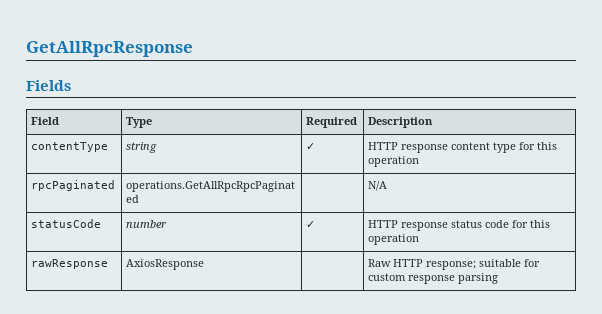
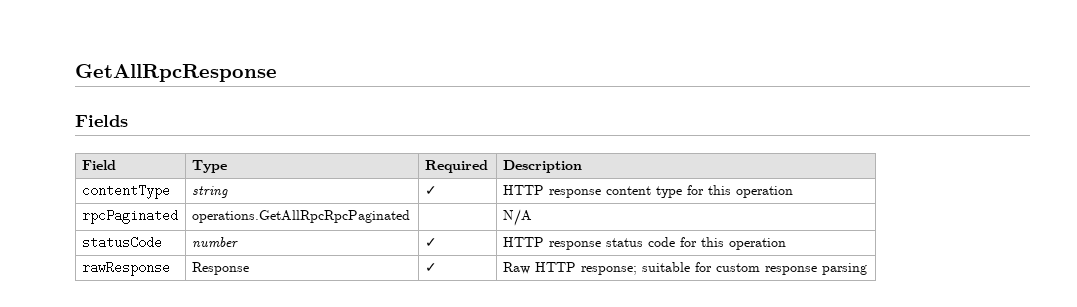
[126,259,205,270] AxiosResponse | -> [191,262,249,275] [424,263,437,272] Response | ✓

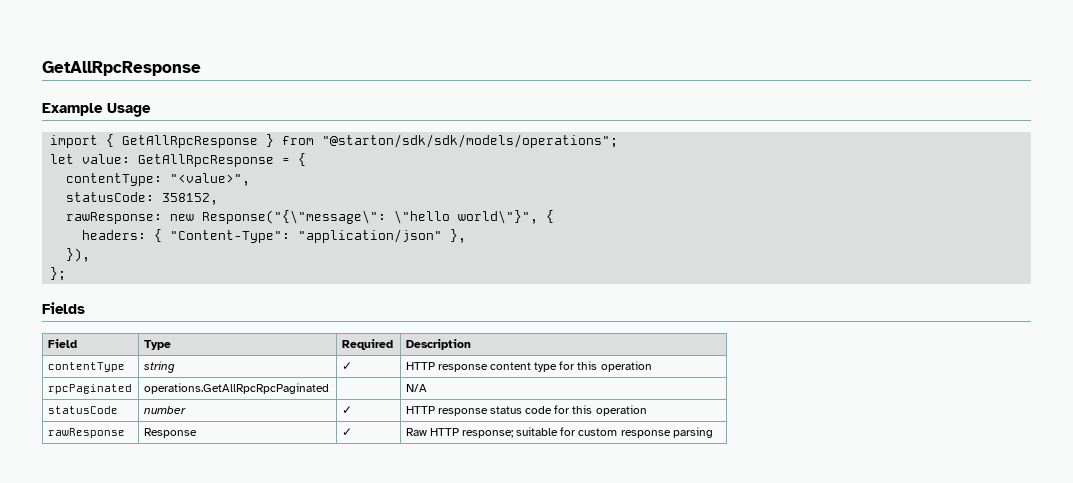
[75,64,277,82] GetAllRpcResponse -> [42,61,201,76] [42,103,151,117] [49,134,618,148] [49,153,306,167] [65,173,250,186] [65,192,218,205] [65,210,554,224] [81,229,466,243] [65,248,90,262] [49,267,66,281] GetAllRpcResponse // Example Usage // import { GetAllRpcResponse } from "@starton/sdk/sdk/models/operations"; // let value: GetAllRpcResponse = { // contentType: "<value>", // statusCode: 358152, // rawResponse: new Response("{\"message\": \"hello world\"}", { // headers: { "Content-Type": "application/json" }, // }), // };

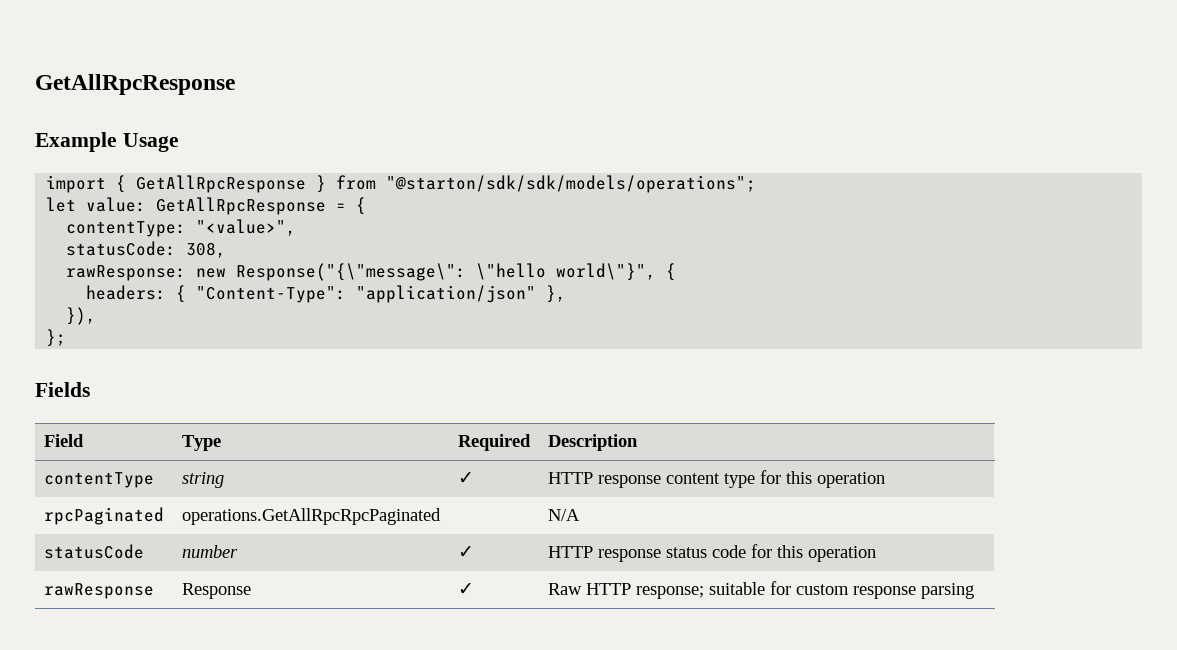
[161,193,218,205] 358152, -> [186,242,227,258] 308,

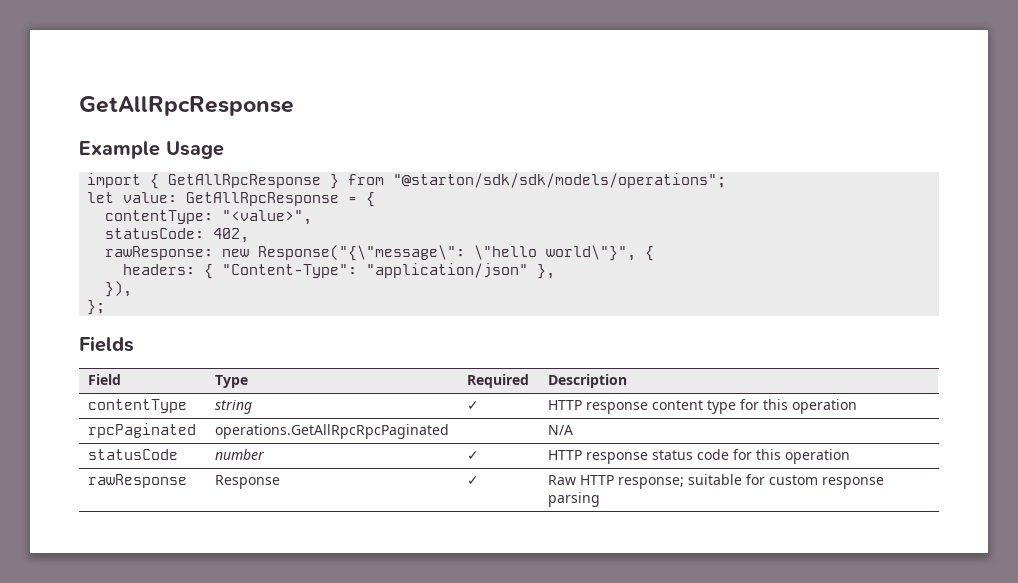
[186,242,227,258] 308, -> [213,228,250,243] 402,

